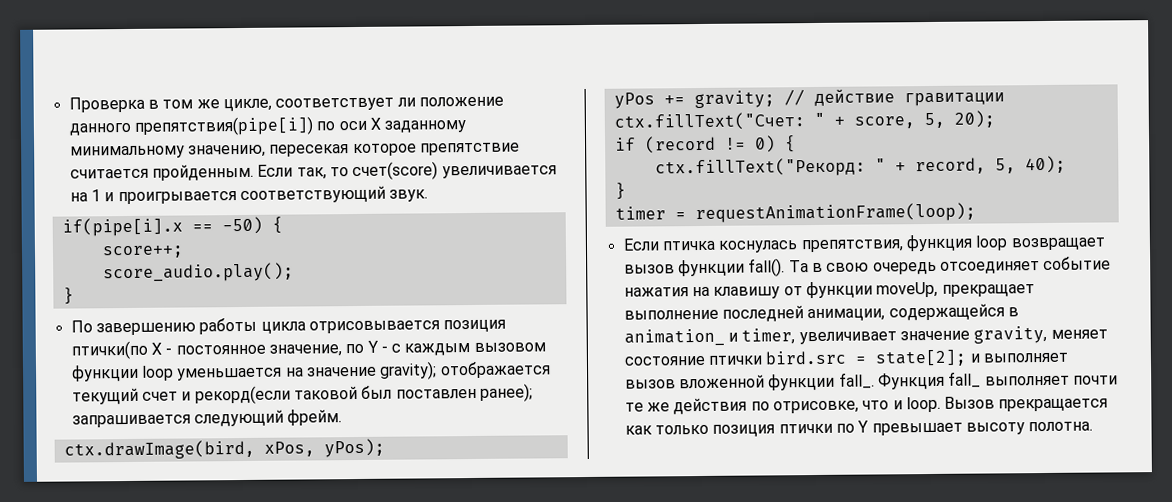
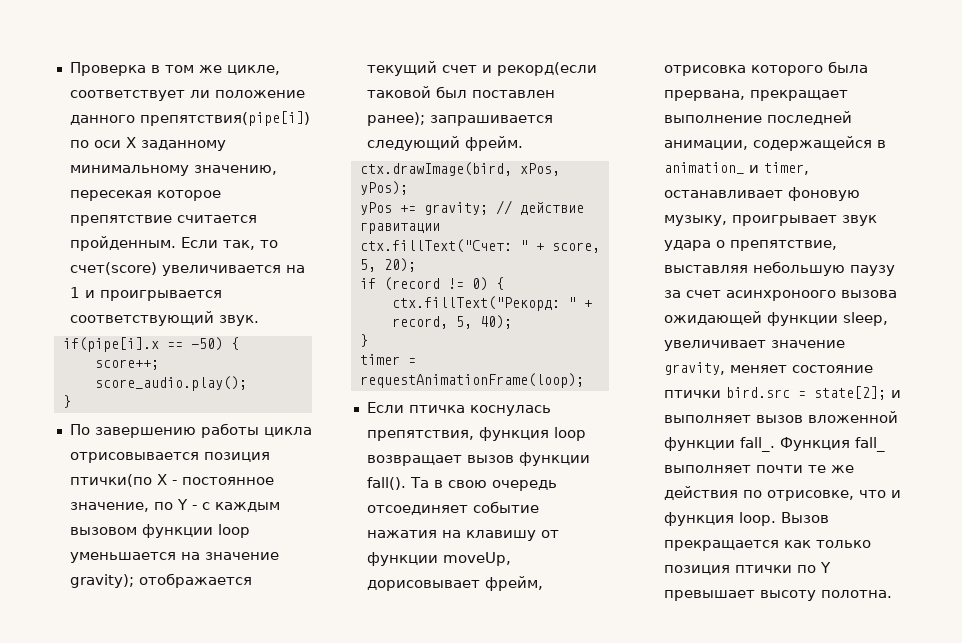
(939, 289) none -> [366,576,543,591] [663,61,868,76] [663,90,745,101] дорисовывает фрейм, отрисовка которого была прервана,
(796, 336) none -> [663,187,860,201] [663,215,877,226] [663,240,837,251] [663,261,895,276] [663,290,897,301] [663,311,888,326] останавливает фоновую музыку, проигрывает звук удара о препятствие, выставляя небольшую паузу за счет асинхроноого вызова ожидающей функции sleep,
(903, 405) none -> [663,512,734,526] функция

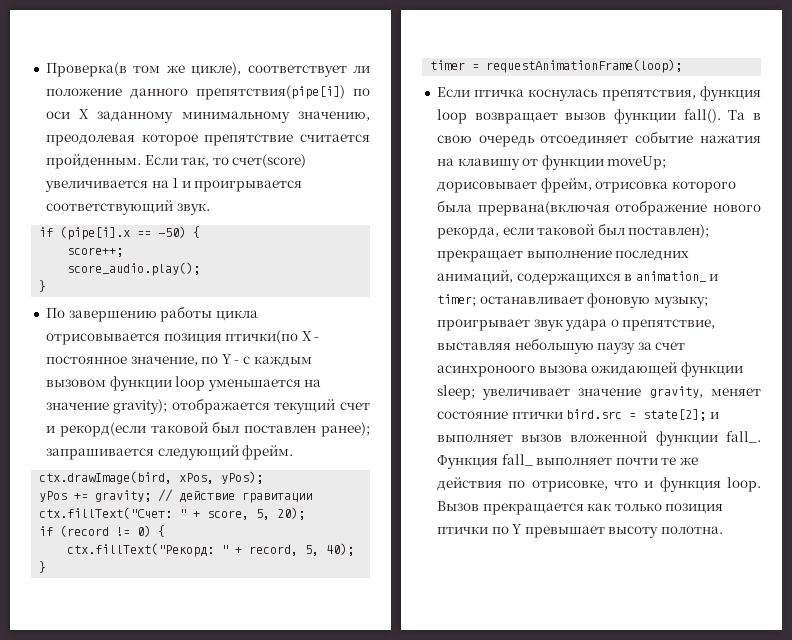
[69,62,160,76] Проверка в -> [45,62,127,77] Проверка(в
[226,65,280,75] цикле, -> [191,62,242,76] цикле),
[69,190,152,201] пересекая -> [45,134,135,146] преодолевая
[62,337,159,352] if(pipe[i].x -> [39,226,131,240] if (pipe[i].x
[442,552,511,566] moveUp, -> [607,156,667,170] moveUp;
[663,90,848,101] [663,111,852,125] [663,136,872,151] прервана, прекращает выполнение последней анимации, содержащейся -> [477,200,761,216] [436,223,710,239] [436,250,690,262] [436,270,621,285] прервана(включая отображение нового рекорда, если таковой был поставлен); прекращает выполнение последних анимаций, содержащихся
[763,162,809,175] timer, -> [436,294,476,307] timer;
[663,215,727,226] музыку, -> [653,296,708,308] музыку;
[842,312,888,326] sleep, -> [436,385,475,400] sleep;

